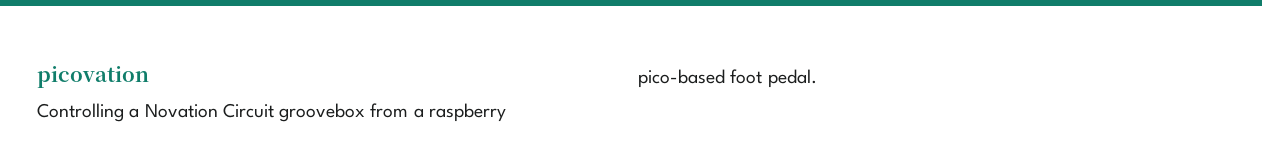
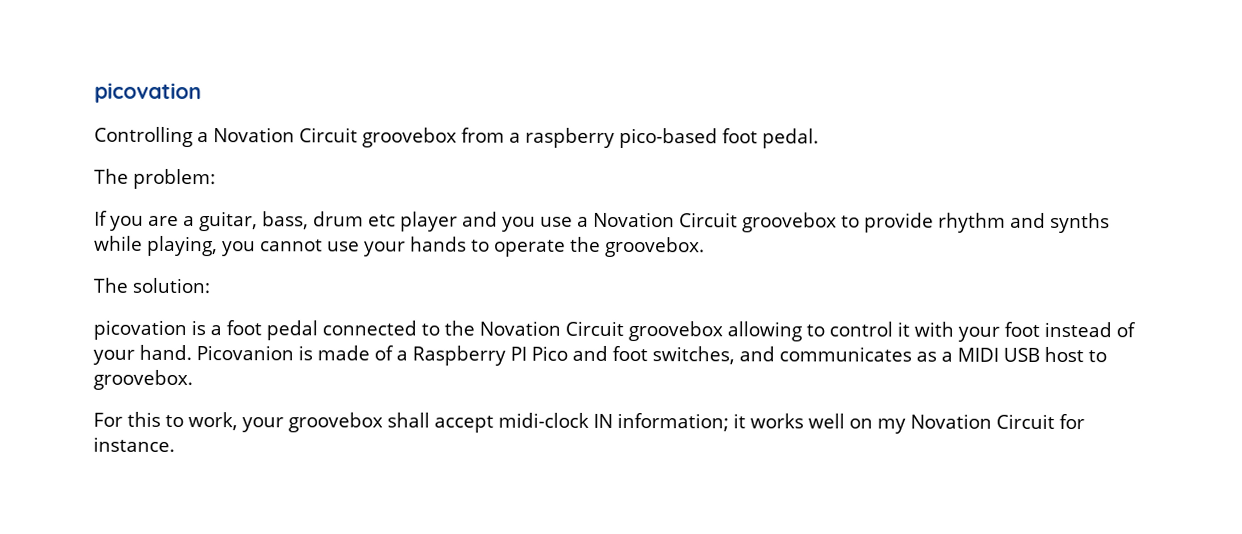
(817, 78) none -> [94,168,216,190] [94,210,1110,234] [94,235,705,258] [93,277,210,294] [93,319,1136,342] [93,344,1107,366] [93,369,193,391] [93,411,1085,434] [93,436,175,452] // The problem: // If you are a guitar, bass, drum etc player and you use a Novation Circuit groovebox to provide rhythm and synths while playing, you cannot use your hands to operate the groovebox. // The solution: // picovation is a foot pedal connected to the Novation Circuit groovebox allowing to control it with your foot instead of your hand. Picovanion is made of a Raspberry PI Pico and foot switches, and communicates as a MIDI USB host to groovebox. // For this to work, your groovebox shall accept midi-clock IN information; it works well on my Novation Circuit for instance.

